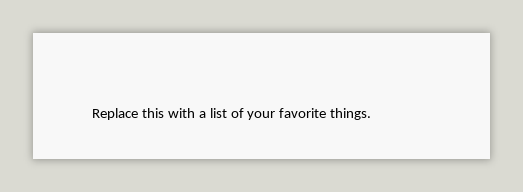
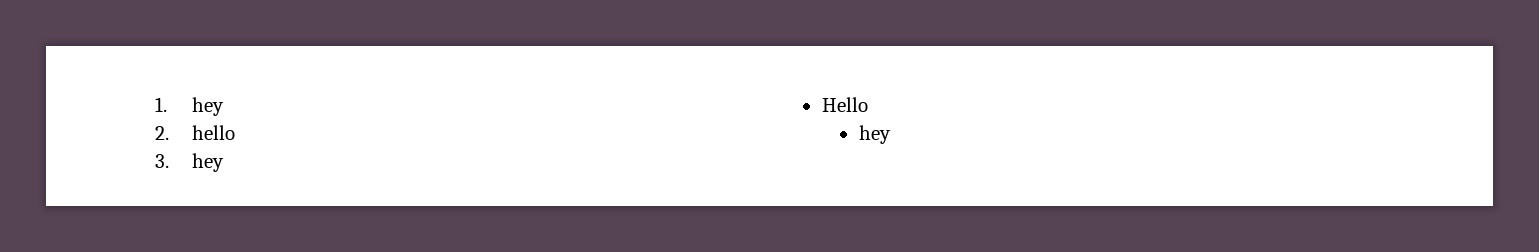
[92,108,372,120] Replace this with a list of your favorite things. -> [155,97,225,116] [155,125,236,140] [155,153,225,172] [821,97,868,112] [858,125,891,144] 1. hey // 2. hello // 3. hey // Hello // hey

